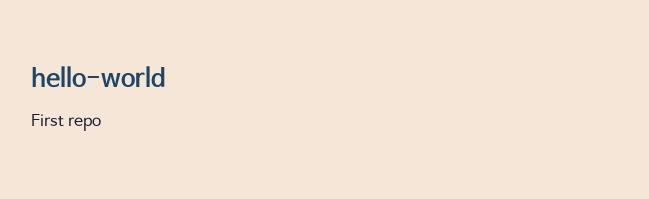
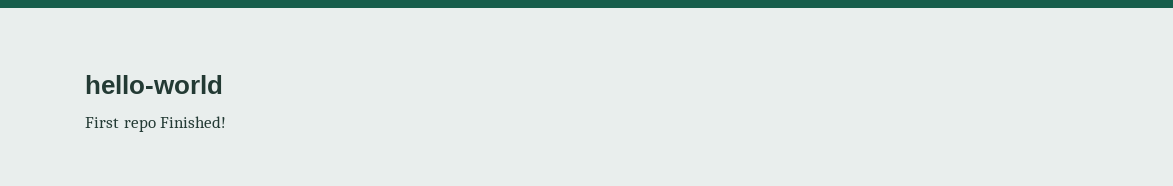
(102, 124) none -> [160,116,227,128] Finished!

